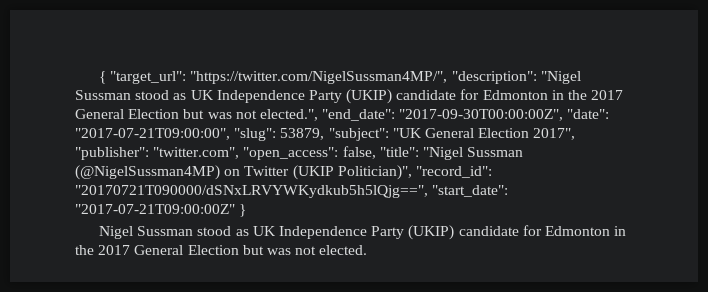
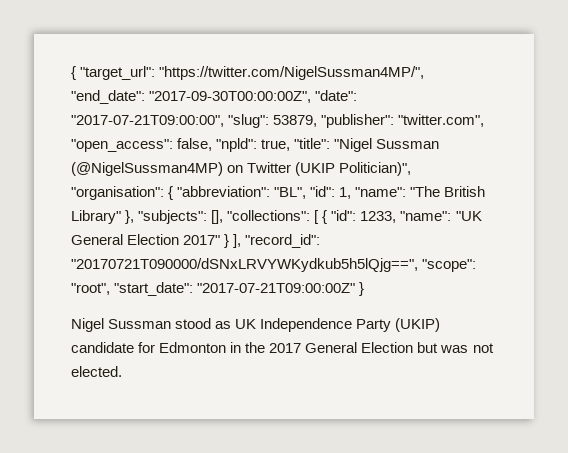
[451,71,581,84] [75,89,624,104] [75,109,318,121] "description": "Nigel Sussman stood as UK Independence Party (UKIP) candidate for Edmonton in the 2017 General Election but was not elected.", -> (425, 73) none
[328,128,576,141] "subject": "UK General Election 2017", -> (318, 121) none
(376, 152) none -> [216,138,291,152] "npld": true,
[415,166,492,178] [75,185,428,198] "record_id": "20170721T090000/dSNxLRVYWKydkub5h5lQjg==", -> [71,186,486,200] [71,210,482,224] [71,234,321,248] [71,258,477,272] [71,283,110,295] "organisation": { "abbreviation": "BL", "id": 1, "name": "The British Library" }, "subjects": [], "collections": [ { "id": 1233, "name": "UK General Election 2017" } ], "record_id": "20170721T090000/dSNxLRVYWKydkub5h5lQjg==", "scope": "root",

